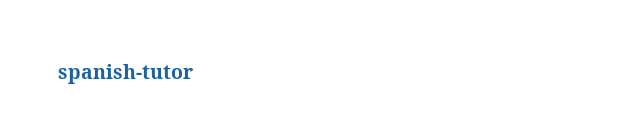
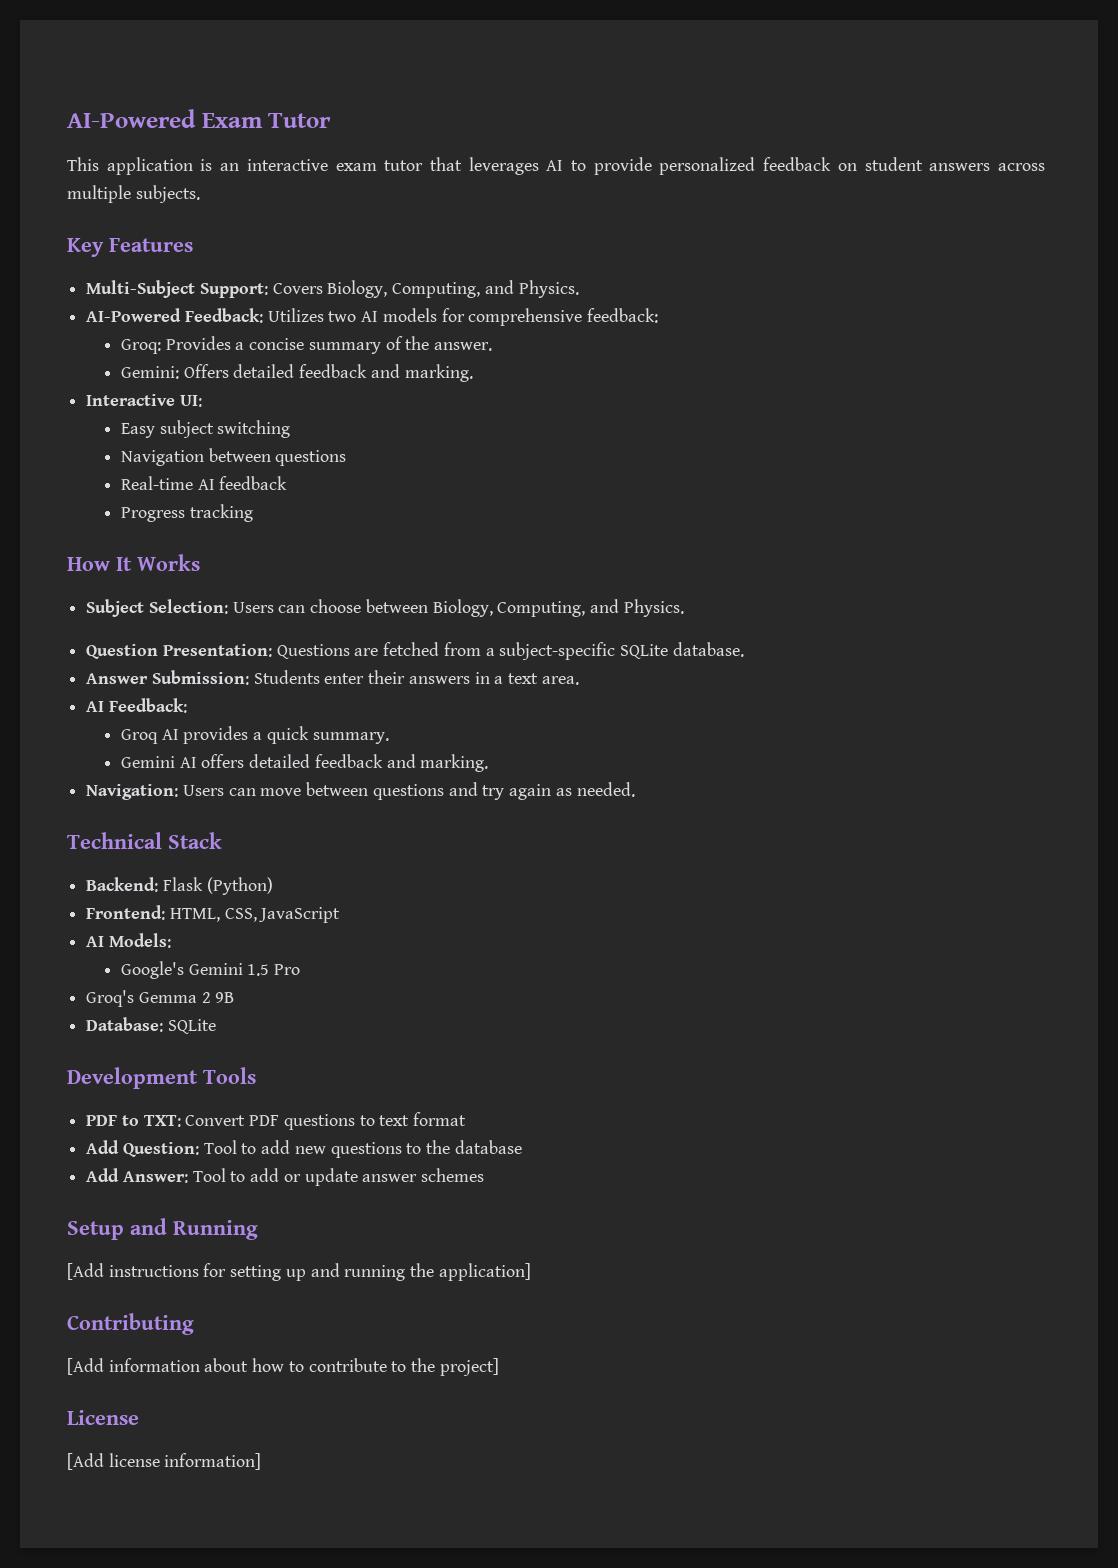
[58,64,193,84] spanish-tutor -> [67,109,332,128] [67,157,1046,175] [67,185,200,203] [67,238,193,257] [86,280,579,298] [86,308,659,326] [120,336,493,354] [120,364,473,382] [86,394,202,407] [120,420,291,438] [120,448,347,466] [120,476,288,490] [120,504,253,522] [67,554,200,571] [86,599,684,617] [86,642,744,660] [86,670,579,685] [86,698,187,713] [120,726,389,744] [120,754,489,772] [86,782,635,800] [67,832,222,849] [86,877,273,895] [86,905,341,923] [86,933,171,948] [120,961,301,979] [86,990,235,1007] [86,1017,216,1034] [67,1067,256,1089] [86,1112,467,1130] [86,1140,522,1158] [86,1168,485,1186] [67,1218,258,1240] [67,1263,531,1281] [67,1313,194,1335] [67,1358,499,1376] [67,1410,139,1425] [67,1453,262,1470] AI-Powered Exam Tutor // This application is an interactive exam tutor that leverages AI to provide personalized feedback on student answers across multiple subjects. // Key Features // Multi-Subject Support: Covers Biology, Computing, and Physics. // AI-Powered Feedback: Utilizes two AI models for comprehensive feedback: // Groq: Provides a concise summary of the answer. // Gemini: Offers detailed feedback and marking. // Interactive UI: // Easy subject switching // Navigation between questions // Real-time AI feedback // Progress tracking // How It Works // Subject Selection: Users can choose between Biology, Computing, and Physics. // Question Presentation: Questions are fetched from a subject-specific SQLite database. // Answer Submission: Students enter their answers in a text area. // AI Feedback: // Groq AI provides a quick summary. // Gemini AI offers detailed feedback and marking. // Navigation: Users can move between questions and try again as needed. // Technical Stack // Backend: Flask (Python) // Frontend: HTML, CSS, JavaScript // AI Models: // Google's Gemini 1.5 Pro // Groq's Gemma 2 9B // Database: SQLite // Development Tools // PDF to TXT: Convert PDF questions to text format // Add Question: Tool to add new questions to the database // Add Answer: Tool to add or update answer schemes // Setup and Running // [Add instructions for setting up and running the application] // Contributing // [Add information about how to contribute to the project] // License // [Add license information]

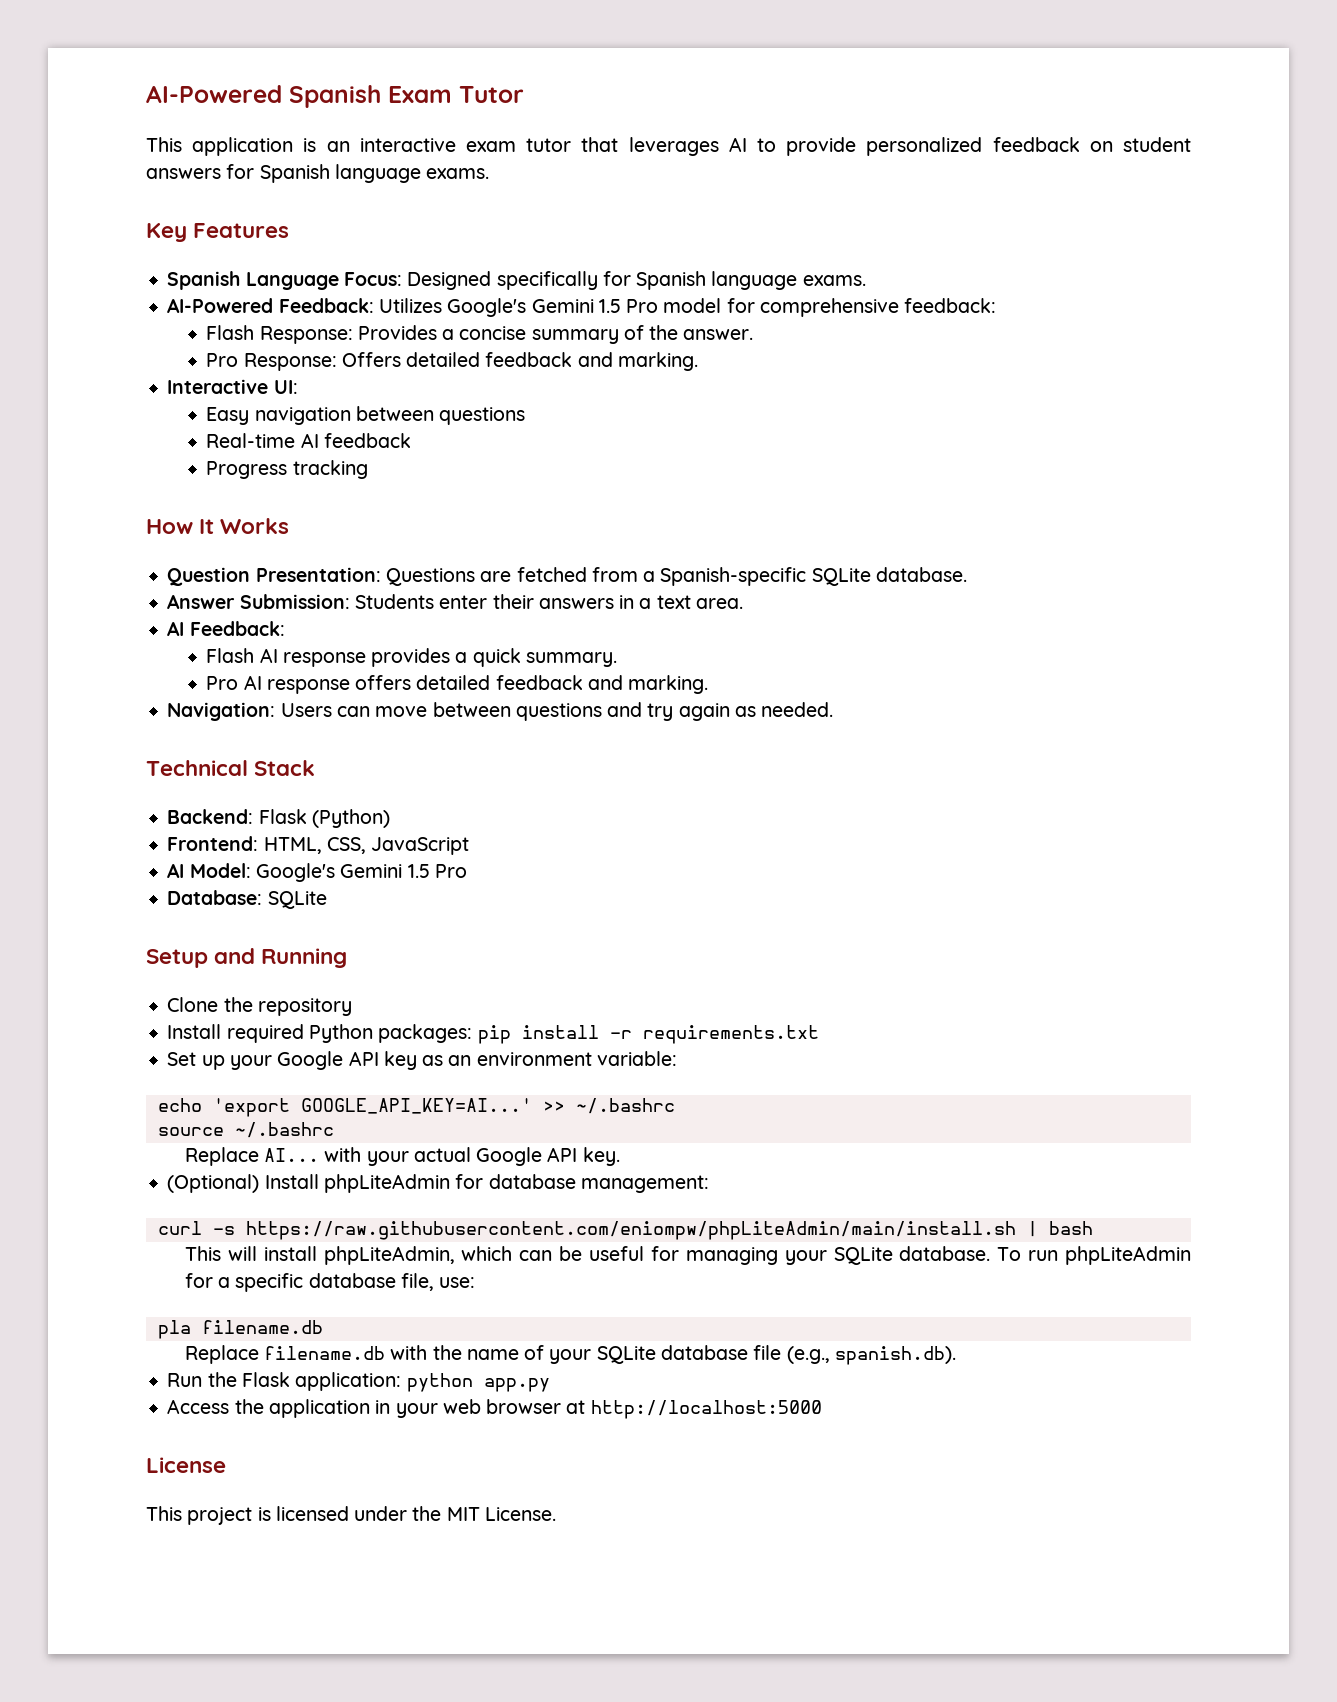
[67,109,196,128] AI-Powered -> [146,85,381,108] AI-Powered Spanish
[998,163,1046,171] [67,185,200,203] [67,238,193,257] [86,280,579,298] [86,308,437,323] across multiple subjects. // Key Features // Multi-Subject Support: Covers Biology, Computing, and Physics. // AI-Powered Feedback: Utilizes two AI models -> [226,164,490,183] [146,223,290,242] [167,271,866,290] [167,298,722,317] for Spanish language exams. // Key Features // Spanish Language Focus: Designed specifically for Spanish language exams. // AI-Powered Feedback: Utilizes Google's Gemini 1.5 Pro model
[120,339,161,354] Groq: -> [206,325,353,344] Flash Response:
[120,366,179,379] Gemini: -> [206,353,337,371] Pro Response:
[159,420,291,438] [120,450,204,466] subject switching // Navigation -> [254,407,351,425] navigation
[86,599,684,617] // Subject Selection: Users can choose between Biology, Computing, and Physics. -> (290, 526) none
[499,642,616,660] subject-specific -> [660,567,807,586] Spanish-specific
[120,729,179,744] Groq AI -> [206,648,366,667] Flash AI response
[120,756,197,768] Gemini AI -> [206,675,350,694] Pro AI response
[108,933,171,948] Models: // -> [189,863,251,878] Model:
[86,990,235,1007] [86,1017,216,1034] [67,1067,256,1089] [86,1112,467,1130] [86,1140,522,1158] [86,1168,485,1186] [67,1218,258,1240] [67,1263,531,1281] [67,1313,194,1335] [67,1358,499,1376] [67,1410,139,1425] [67,1453,262,1470] Groq's Gemma 2 9B // Database: SQLite // Development Tools // PDF to TXT: Convert PDF questions to text format // Add Question: Tool to add new questions to the database // Add Answer: Tool to add or update answer schemes // Setup and Running // [Add instructions for setting up and running the application] // Contributing // [Add information about how to contribute to the project] // License // [Add license information] -> [167,890,327,909] [146,948,348,968] [167,997,352,1016] [167,1024,819,1044] [167,1051,677,1070] [157,1098,675,1117] [157,1122,334,1138] [184,1147,620,1166] [167,1174,709,1193] [157,1221,1093,1240] [184,1246,1191,1265] [184,1273,476,1292] [157,1320,323,1339] [184,1345,956,1365] [167,1372,550,1392] [167,1399,822,1419] [146,1457,226,1473] [146,1506,556,1525] Database: SQLite // Setup and Running // Clone the repository // Install required Python packages: pip install -r requirements.txt // Set up your Google API key as an environment variable: // echo 'export GOOGLE_API_KEY=AI...' >> ~/.bashrc // source ~/.bashrc // Replace AI... with your actual Google API key. // (Optional) Install phpLiteAdmin for database management: // curl -s https://raw.githubusercontent.com/eniompw/phpLiteAdmin/main/install.sh | bash // This will install phpLiteAdmin, which can be useful for managing your SQLite database. To run phpLiteAdmin for a specific database file, use: // pla filename.db // Replace filename.db with the name of your SQLite database file (e.g., spanish.db). // Run the Flask application: python app.py // Access the application in your web browser at http://localhost:5000 // License // This project is licensed under the MIT License.

